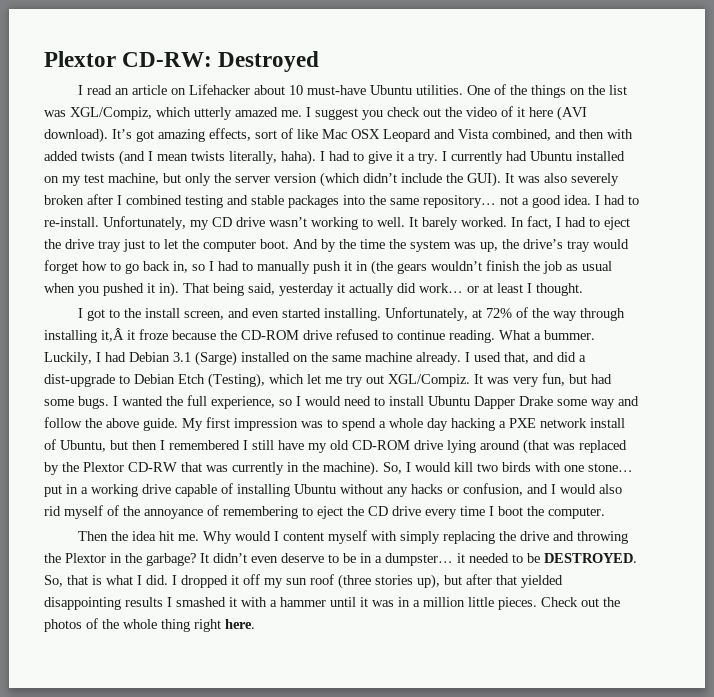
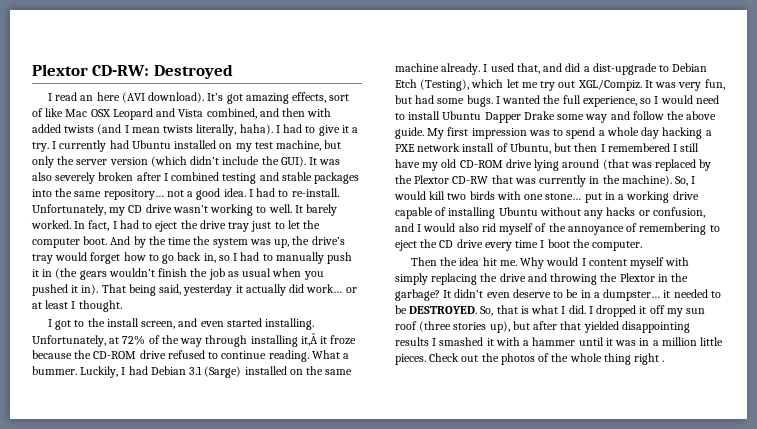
[131,84,627,98] [44,106,525,120] article on Lifehacker about 10 must-have Ubuntu utilities. One of the things on the list was XGL/Compiz, which utterly amazed me. I suggest you check out the video of it -> (94, 98) none
[225,619,255,629] here. -> [662,360,665,362] .

